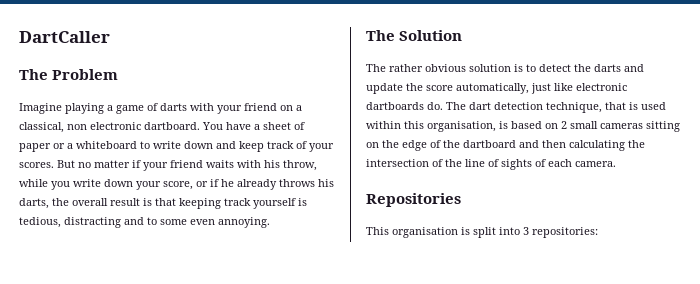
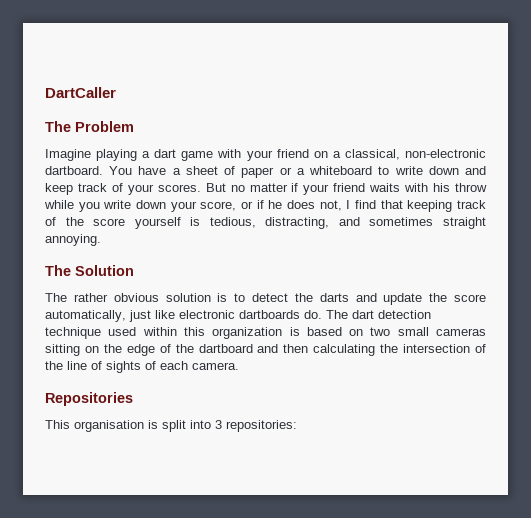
[116,103,187,114] game of darts -> [154,149,214,161] dart game
[67,122,141,130] non electronic -> [404,149,486,158] non-electronic
[283,160,317,171] throw, -> [455,183,488,192] throw
[237,179,334,190] [19,198,307,209] [19,217,215,228] already throws his darts, the overall result is that keeping track yourself is tedious, distracting and to some even -> [287,200,487,212] [45,217,486,229] does not, I find that keeping track of the score yourself is tedious, distracting, and sometimes straight
[546,102,638,113] technique, that is -> [45,327,101,339] technique
[427,121,496,132] organisation, -> [212,327,283,339] organization
[561,121,567,129] 2 -> [370,327,391,336] two

